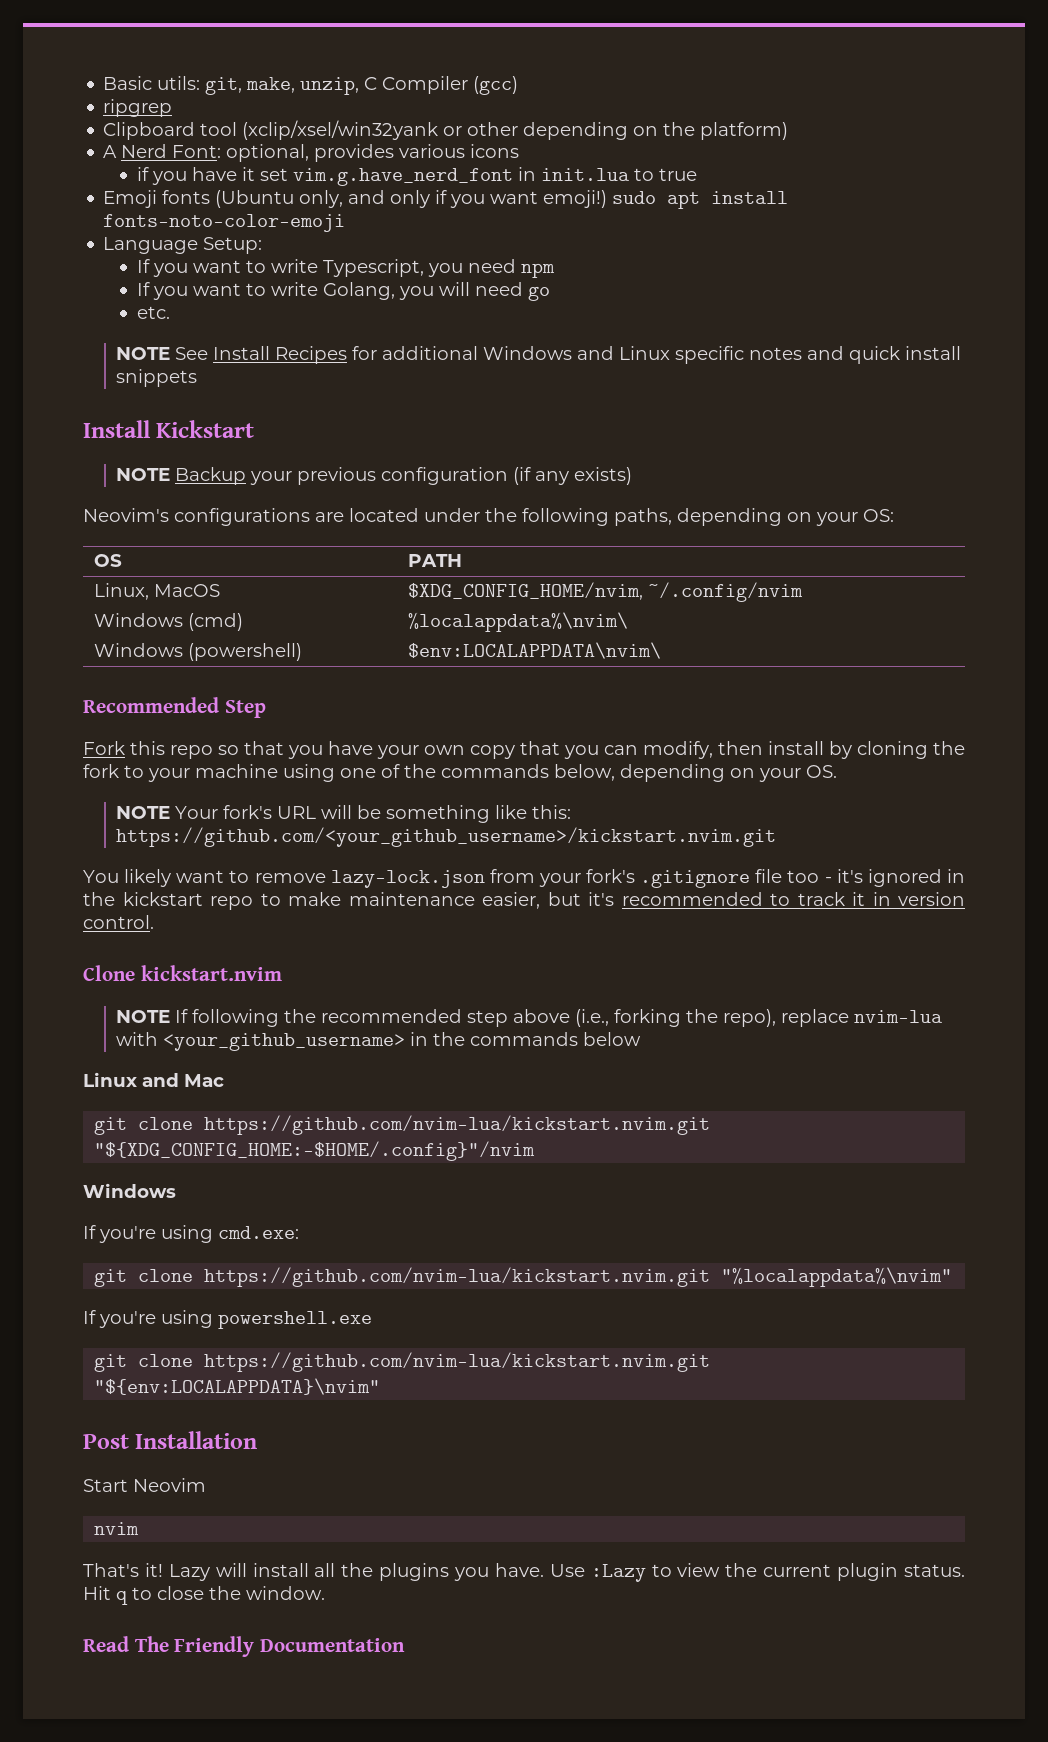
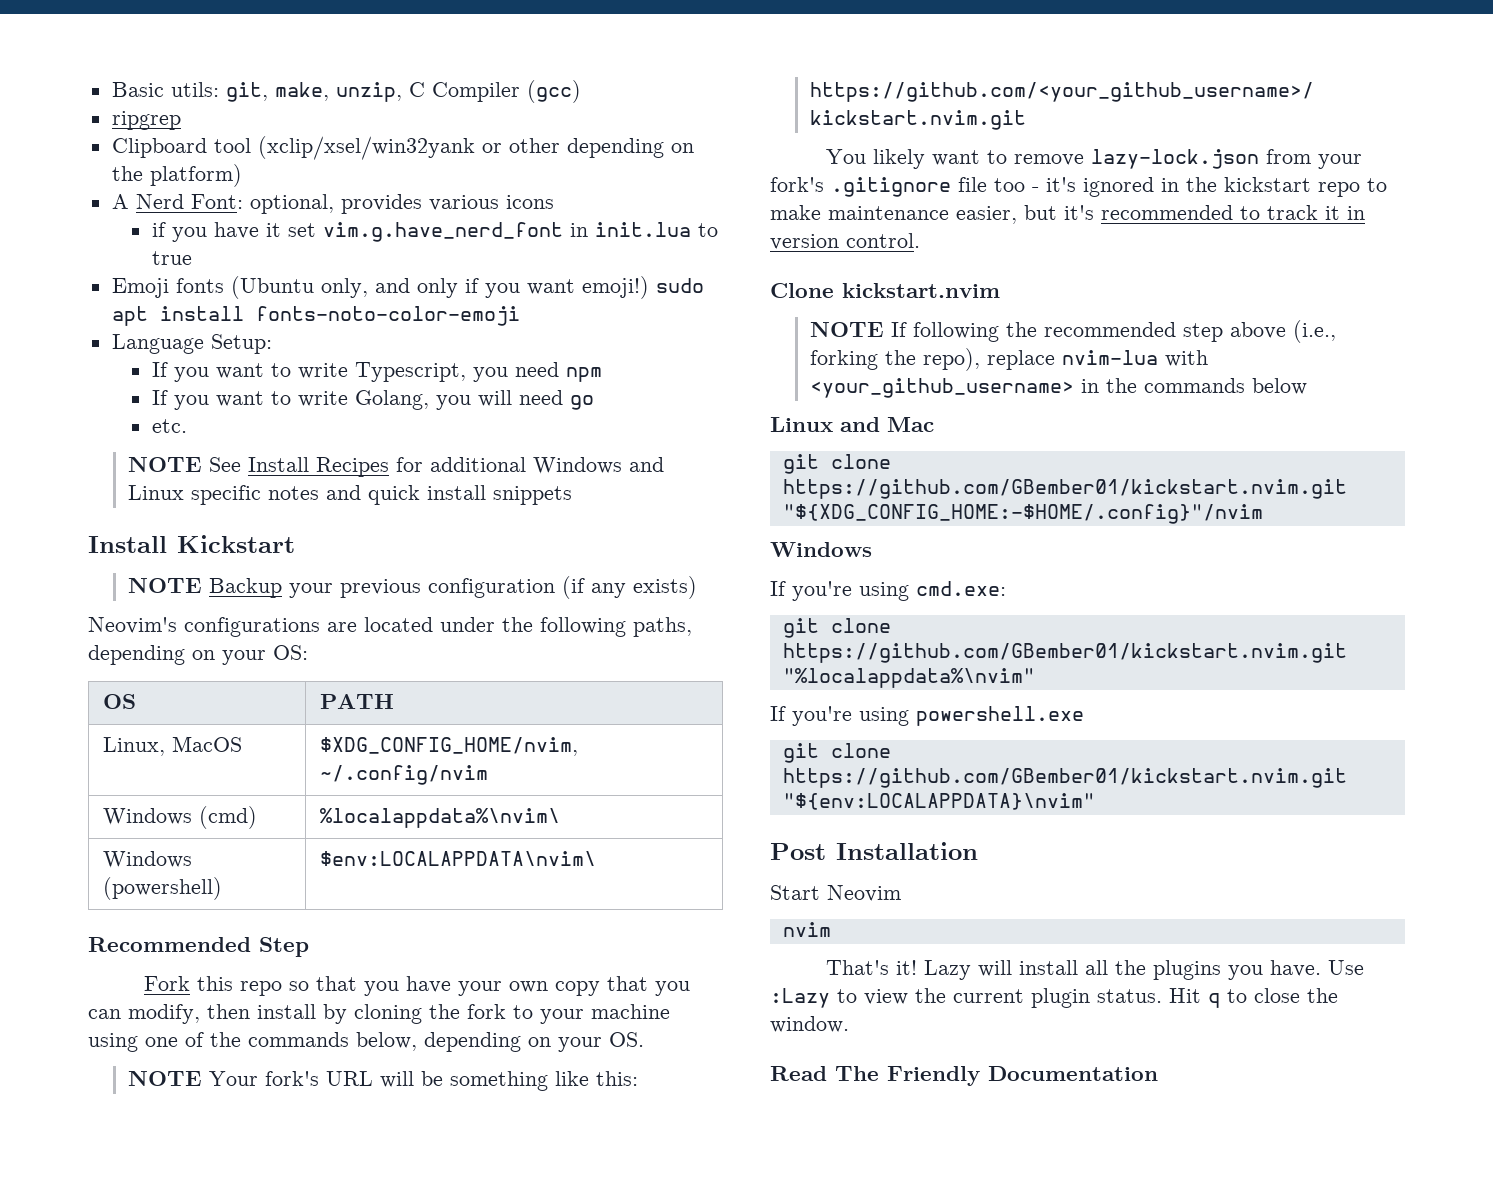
[204,1115,711,1135] https://github.com/nvim-lua/kickstart.nvim.git -> [782,479,1347,499] https://github.com/GBember01/kickstart.nvim.git
[204,1267,711,1287] https://github.com/nvim-lua/kickstart.nvim.git -> [782,643,1347,663] https://github.com/GBember01/kickstart.nvim.git
[204,1352,711,1372] https://github.com/nvim-lua/kickstart.nvim.git -> [782,768,1347,788] https://github.com/GBember01/kickstart.nvim.git

